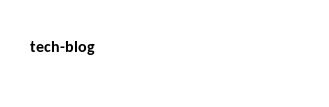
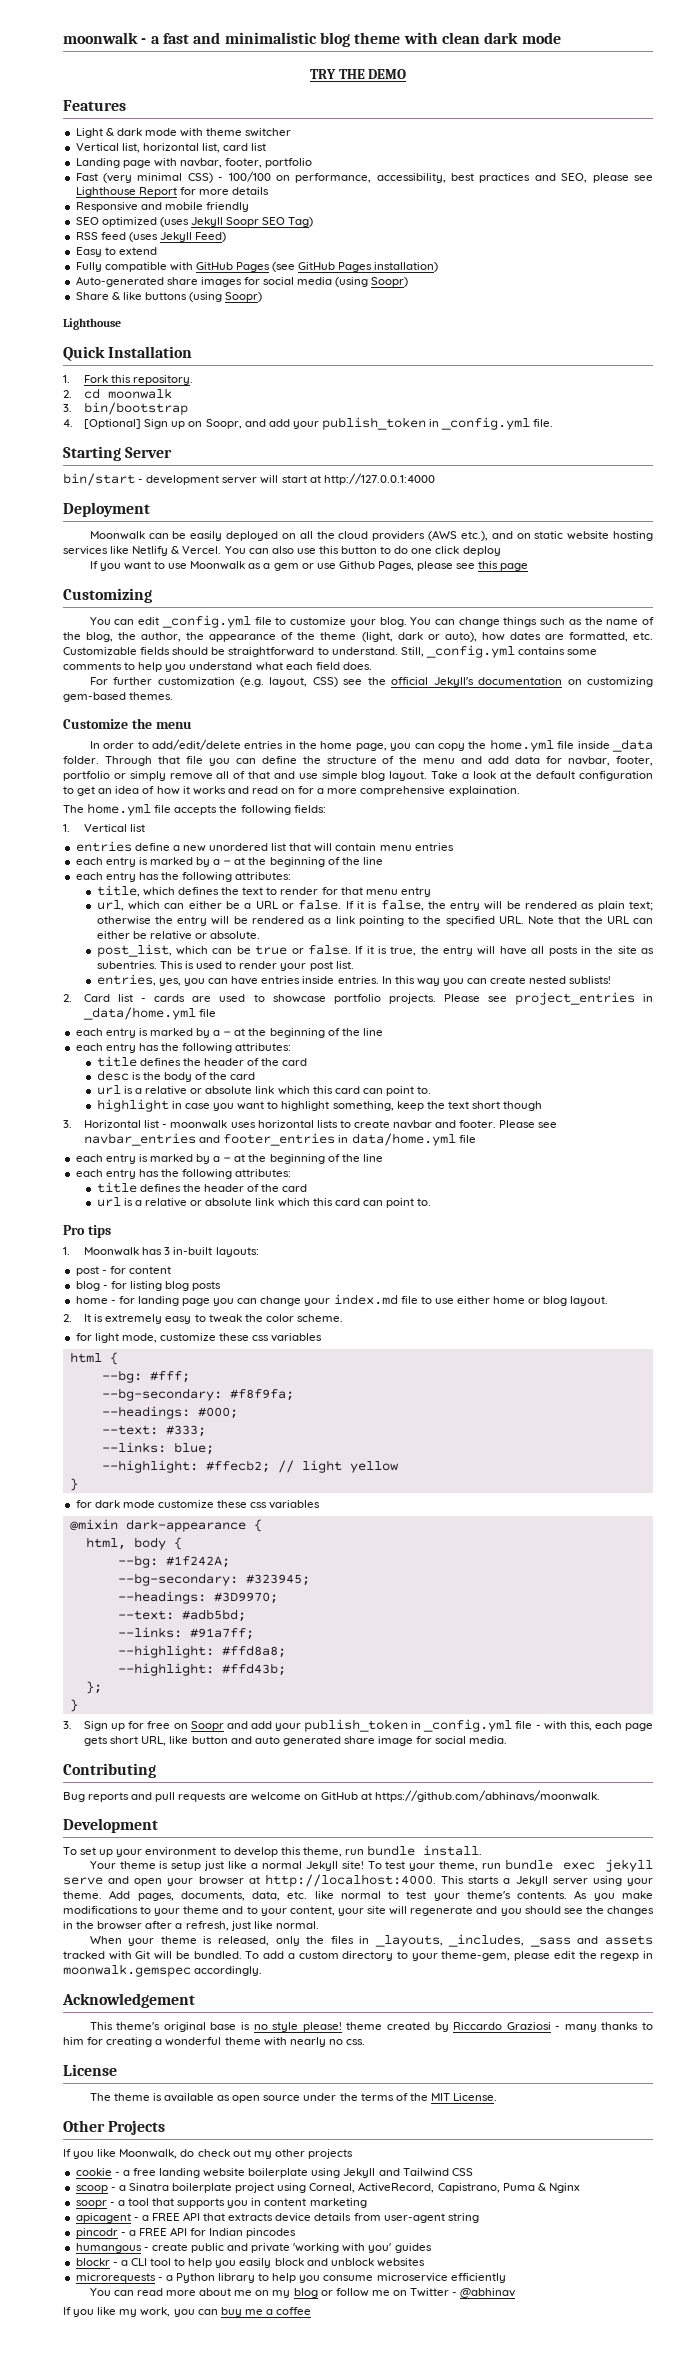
[30,41,95,55] tech-blog -> [63,32,561,47] [309,69,407,79] [63,100,126,111] [75,128,292,138] [75,143,267,153] [75,158,313,168] [75,171,654,183] [75,187,270,197] [75,202,249,212] [75,217,314,227] [75,232,227,242] [75,247,157,257] [75,262,439,272] [75,276,409,287] [75,292,263,302] [63,318,121,330] [63,346,193,361] [63,375,194,385] [63,388,173,399] [63,402,189,415] [63,417,554,430] [63,446,173,461] [63,473,435,486] [63,502,150,517] [89,530,653,541] [63,546,501,556] [89,561,529,571] [63,588,152,603] [89,615,654,628] [63,632,653,642] [63,645,598,658] [63,662,372,672] [89,677,653,687] [63,692,174,702] [63,718,192,729] [89,739,653,752] [63,756,653,766] [63,771,653,781] [63,786,520,796] [63,803,326,816] [63,824,146,832] [75,841,454,852] [75,857,383,867] [75,872,292,882] [96,885,431,897] [96,900,654,911] [96,916,653,926] [96,931,261,940] [96,944,654,957] [96,961,354,971] [96,974,612,986] [63,992,654,1005] [83,1007,217,1020] [75,1028,383,1038] [75,1043,292,1053] [96,1056,308,1067] [96,1070,256,1082] [96,1085,432,1096] [96,1099,543,1112] [63,1120,558,1129] [84,1133,476,1146] [75,1154,383,1164] [75,1169,292,1179] [96,1182,308,1193] [96,1197,432,1208] [63,1225,111,1238] [63,1247,259,1257] [75,1266,171,1276] [75,1281,222,1291] [75,1294,609,1306] [63,1314,343,1324] [75,1333,323,1343] [69,1352,118,1365] [101,1370,190,1383] [101,1388,294,1401] [101,1406,238,1419] [101,1425,206,1437] [101,1442,214,1455] [101,1460,399,1473] [69,1478,78,1491] [75,1500,321,1509] [69,1519,262,1532] [85,1537,182,1550] [117,1555,230,1568] [117,1573,310,1586] [117,1591,278,1604] [117,1609,246,1622] [117,1627,254,1640] [117,1645,286,1658] [117,1663,286,1676] [85,1681,102,1694] [69,1699,78,1712] [63,1719,654,1732] [84,1736,508,1746] [63,1763,156,1778] [63,1790,601,1802] [63,1818,158,1833] [63,1845,483,1857] [89,1859,653,1872] [63,1874,653,1887] [63,1890,653,1901] [63,1906,654,1916] [63,1921,319,1931] [89,1934,653,1947] [63,1951,653,1961] [63,1964,263,1977] [62,1993,195,2008] [89,2022,653,2032] [63,2037,365,2047] [63,2064,117,2076] [89,2093,498,2103] [63,2120,166,2135] [63,2149,353,2159] [75,2168,473,2178] [75,2182,580,2193] [75,2198,367,2208] [75,2212,479,2223] [75,2227,297,2238] [75,2243,432,2253] [75,2258,425,2268] [75,2273,506,2283] [89,2288,516,2298] [63,2307,312,2317] moonwalk - a fast and minimalistic blog theme with clean dark mode // TRY THE DEMO // Features // Light & dark mode with theme switcher // Vertical list, horizontal list, card list // Landing page with navbar, footer, portfolio // Fast (very minimal CSS) - 100/100 on performance, accessibility, best practices and SEO, please see Lighthouse Report for more details // Responsive and mobile friendly // SEO optimized (uses Jekyll Soopr SEO Tag) // RSS feed (uses Jekyll Feed) // Easy to extend // Fully compatible with GitHub Pages (see GitHub Pages installation) // Auto-generated share images for social media (using Soopr) // Share & like buttons (using Soopr) // Lighthouse // Quick Installation // 1. Fork this repository. // 2. cd moonwalk // 3. bin/bootstrap // 4. [Optional] Sign up on Soopr, and add your publish_token in _config.yml file. // Starting Server // bin/start - development server will start at http://127.0.0.1:4000 // Deployment // Moonwalk can be easily deployed on all the cloud providers (AWS etc.), and on static website hosting services like Netlify & Vercel. You can also use this button to do one click deploy // If you want to use Moonwalk as a gem or use Github Pages, please see this page // Customizing // You can edit _config.yml file to customize your blog. You can change things such as the name of the blog, the author, the appearance of the theme (light, dark or auto), how dates are formatted, etc. Customizable fields should be straightforward to understand. Still, _config.yml contains some comments to help you understand what each field does. // For further customization (e.g. layout, CSS) see the official Jekyll's documentation on customizing gem-based themes. // Customize the menu // In order to add/edit/delete entries in the home page, you can copy the home.yml file inside _data folder. Through that file you can define the structure of the menu and add data for navbar, footer, portfolio or simply remove all of that and use simple blog layout. Take a look at the default configuration to get an idea of how it works and read on for a more comprehensive explaination. // The home.yml file accepts the following fields: // 1. Vertical list // entries define a new unordered list that will contain menu entries // each entry is marked by a - at the beginning of the line // each entry has the following attributes: // title, which defines the text to render for that menu entry // url, which can either be a URL or false. If it is false, the entry will be rendered as plain text; otherwise the entry will be rendered as a link pointing to the specified URL. Note that the URL can either be relative or absolute. // post_list, which can be true or false. If it is true, the entry will have all posts in the site as subentries. This is used to render your post list. // entries, yes, you can have entries inside entries. In this way you can create nested sublists! // 2. Card list - cards are used to showcase portfolio projects. Please see project_entries in _data/home.yml file // each entry is marked by a - at the beginning of the line // each entry has the following attributes: // title defines the header of the card // desc is the body of the card // url is a relative or absolute link which this card can point to. // highlight in case you want to highlight something, keep the text short though // 3. Horizontal list - moonwalk uses horizontal lists to create navbar and footer. Please see navbar_entries and footer_entries in data/home.yml file // each entry is marked by a - at the beginning of the line // each entry has the following attributes: // title defines the header of the card // url is a relative or absolute link which this card can point to. // Pro tips // 1. Moonwalk has 3 in-built layouts: // post - for content // blog - for listing blog posts // home - for landing page you can change your index.md file to use either home or blog layout. // 2. It is extremely easy to tweak the color scheme. // for light mode, customize these css variables // html { // --bg: #fff; // --bg-secondary: #f8f9fa; // --headings: #000; // --text: #333; // --links: blue; // --highlight: #ffecb2; // light yellow // } // for dark mode customize these css variables // @mixin dark-appearance { // html, body { // --bg: #1f242A; // --bg-secondary: #323945; // --headings: #3D9970; // --text: #adb5bd; // --links: #91a7ff; // --highlight: #ffd8a8; // --highlight: #ffd43b; // }; // } // 3. Sign up for free on Soopr and add your publish_token in _config.yml file - with this, each page gets short URL, like button and auto generated share image for social media. // Contributing // Bug reports and pull requests are welcome on GitHub at https://github.com/abhinavs/moonwalk. // Development // To set up your environment to develop this theme, run bundle install. // Your theme is setup just like a normal Jekyll site! To test your theme, run bundle exec jekyll serve and open your browser at http://localhost:4000. This starts a Jekyll server using your theme. Add pages, documents, data, etc. like normal to test your theme's contents. As you make modifications to your theme and to your content, your site will regenerate and you should see the changes in the browser after a refresh, just like normal. // When your theme is released, only the files in _layouts, _includes, _sass and assets tracked with Git will be bundled. To add a custom directory to your theme-gem, please edit the regexp in moonwalk.gemspec accordingly. // Acknowledgement // This theme's original base is no style please! theme created by Riccardo Graziosi - many thanks to him for creating a wonderful theme with nearly no css. // License // The theme is available as open source under the terms of the MIT License. // Other Projects // If you like Moonwalk, do check out my other projects // cookie - a free landing website boilerplate using Jekyll and Tailwind CSS // scoop - a Sinatra boilerplate project using Corneal, ActiveRecord, Capistrano, Puma & Nginx // soopr - a tool that supports you in content marketing // apicagent - a FREE API that extracts device details from user-agent string // pincodr - a FREE API for Indian pincodes // humangous - create public and private 'working with you' guides // blockr - a CLI tool to help you easily block and unblock websites // microrequests - a Python library to help you consume microservice efficiently // You can read more about me on my blog or follow me on Twitter - @abhinav // If you like my work, you can buy me a coffee

